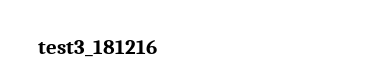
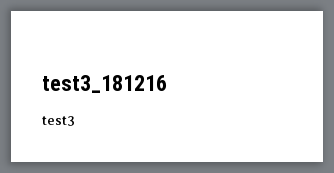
(157, 48) none -> [42,116,75,126] // test3

